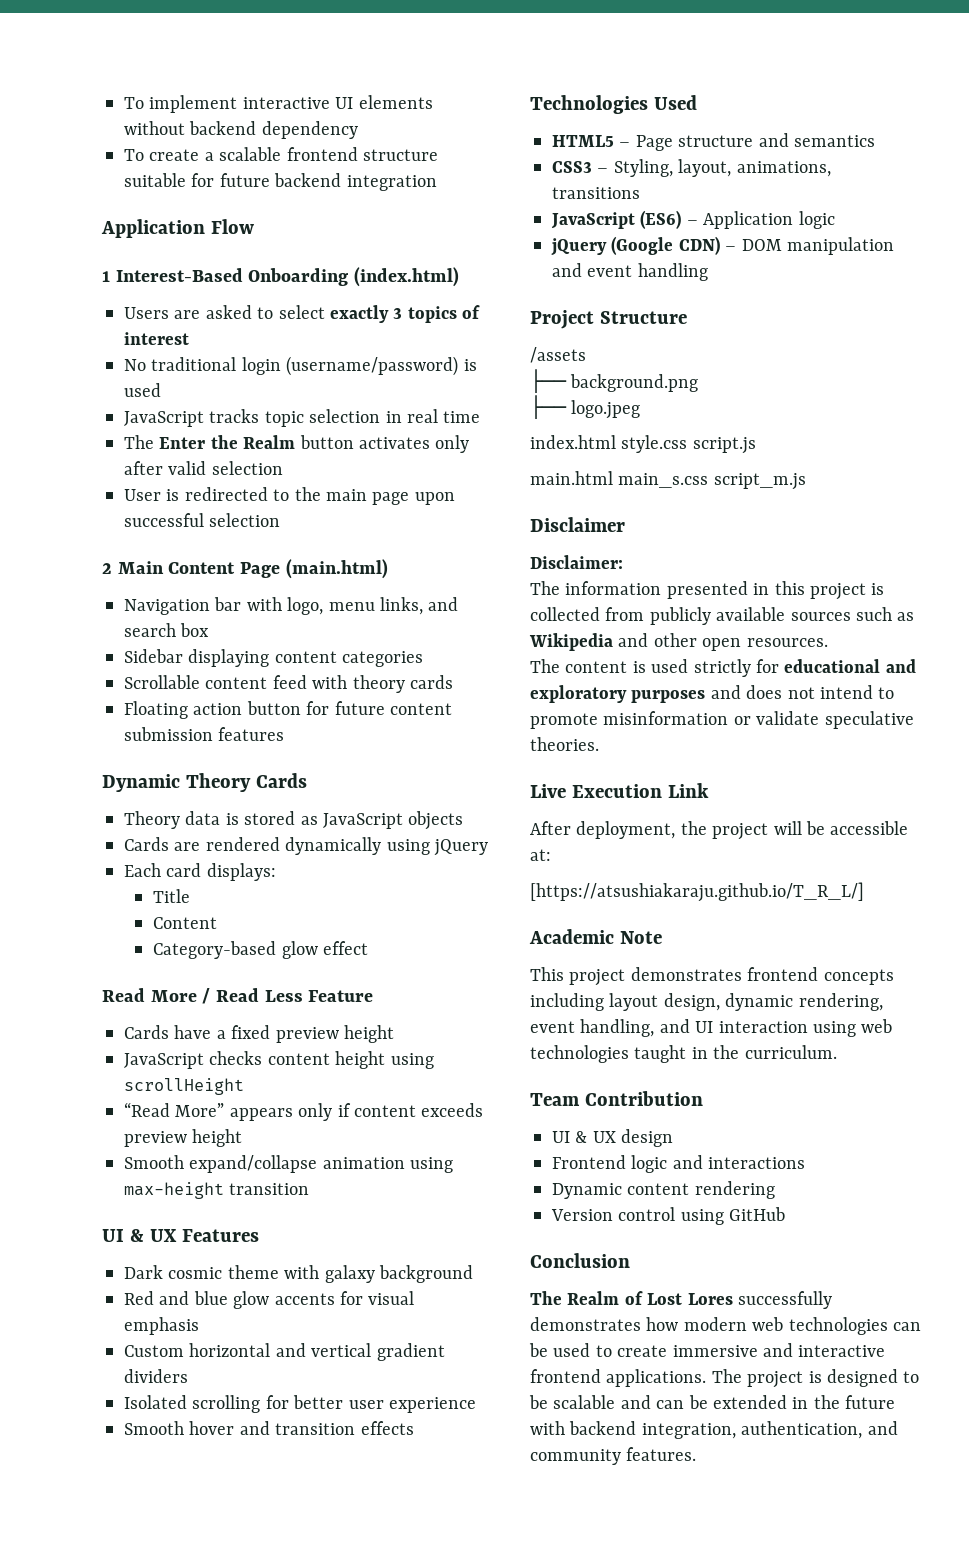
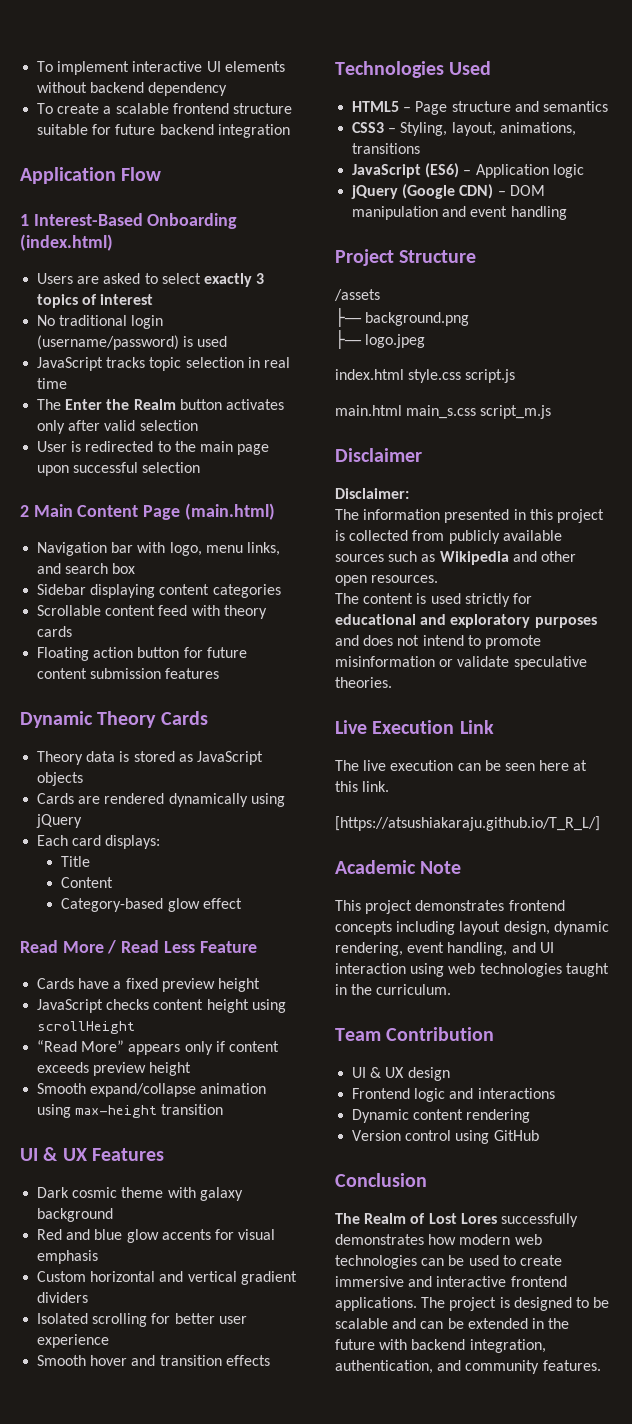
[530,821,909,840] [530,849,551,861] After deployment, the project will be accessible at: -> [335,760,588,771] [335,781,390,792] The live execution can be seen here at this link.

